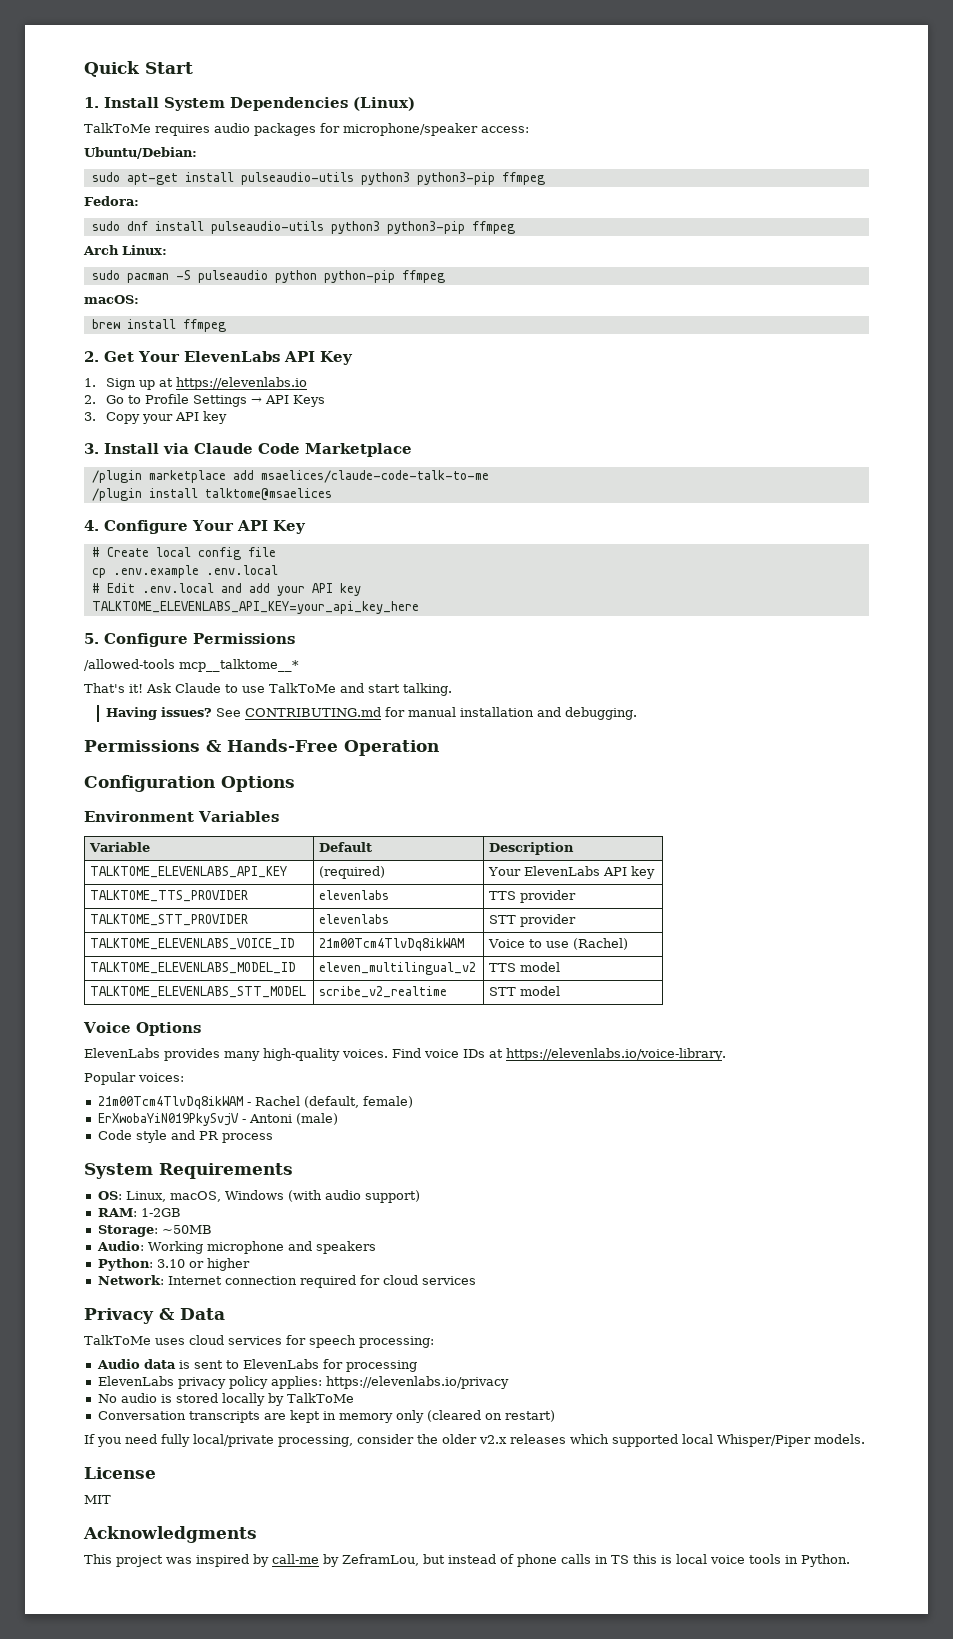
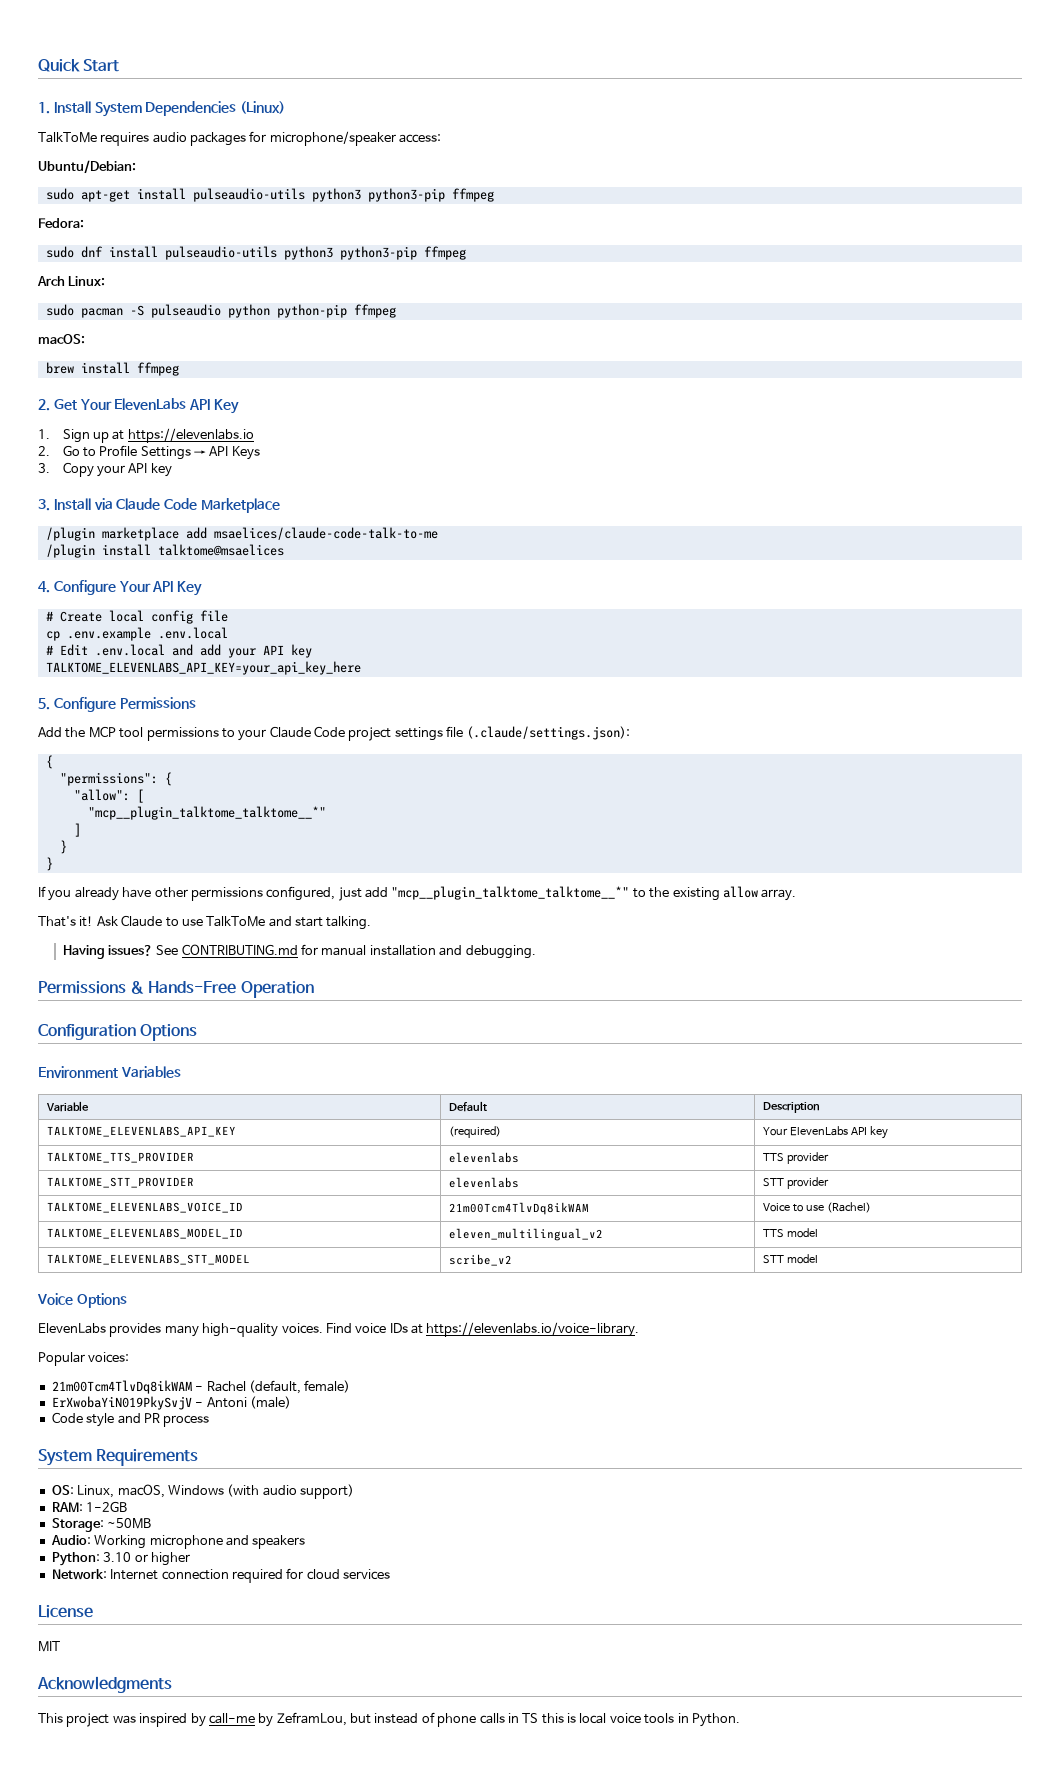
[84,659,299,672] /allowed-tools mcp__talktome__* -> [38,726,630,741] [45,755,53,769] [59,772,172,786] [73,789,144,803] [87,806,326,820] [73,823,81,837] [59,840,67,854] [45,857,53,871] [38,886,797,901] Add the MCP tool permissions to your Claude Code project settings file (.claude/settings.json): // { // "permissions": { // "allow": [ // "mcp__plugin_talktome_talktome__*" // ] // } // } // If you already have other permissions configured, just add "mcp__plugin_talktome_talktome__*" to the existing allow array.
[319,986,448,998] scribe_v2_realtime -> [449,1254,513,1266] scribe_v2
[84,1308,225,1324] [84,1335,434,1348] [96,1359,417,1372] [97,1376,509,1389] [97,1393,354,1406] [97,1410,555,1423] [84,1434,865,1447] // Privacy & Data // TalkToMe uses cloud services for speech processing: // Audio data is sent to ElevenLabs for processing // ElevenLabs privacy policy applies: https://elevenlabs.io/privacy // No audio is stored locally by TalkToMe // Conversation transcripts are kept in memory only (cleared on restart) // If you need fully local/private processing, consider the older v2.x releases which supported local Whisper/Piper models. -> (390, 1574) none

